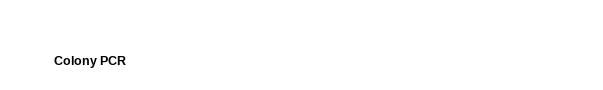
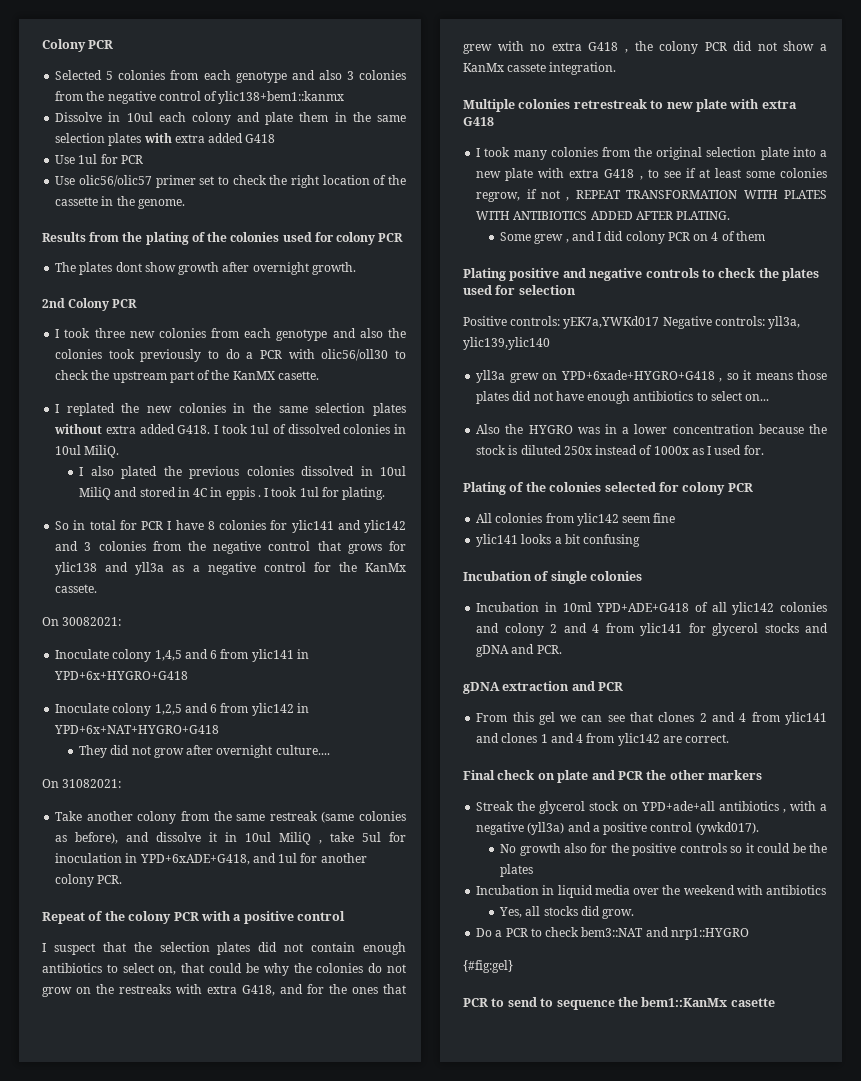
[54,56,127,68] Colony PCR -> [42,39,114,52] [55,70,406,83] [55,91,345,104] [55,112,406,125] [55,133,276,146] [55,154,143,164] [55,175,407,188] [55,196,185,209] [42,232,404,245] [55,262,356,275] [42,298,138,311] [55,328,407,341] [55,349,406,362] [55,370,319,383] [55,403,406,416] [54,424,407,434] [55,445,120,458] [79,466,407,479] [79,487,385,500] [55,520,407,533] [55,541,406,554] [55,562,407,575] [55,584,98,593] [42,617,122,626] [55,649,309,662] [54,671,189,680] [55,703,309,716] [54,725,220,734] [79,745,330,758] [42,779,122,788] [55,811,406,824] [55,832,406,845] [55,853,367,865] [55,874,123,887] [42,911,345,924] [42,942,406,955] [42,963,406,976] [42,984,406,997] [463,41,827,54] [463,62,617,75] [463,99,797,112] [463,117,494,126] [476,147,827,160] [476,168,827,181] [476,189,827,202] [476,211,731,220] [500,231,765,244] [463,268,819,281] [463,285,576,295] [463,316,801,329] [463,337,550,350] [476,370,828,383] [476,391,770,404] [476,424,827,434] [476,445,764,455] [463,482,753,495] [476,513,676,526] [476,534,641,547] [463,571,643,584] [476,602,827,615] [476,623,828,636] [476,644,562,657] [463,681,624,694] [476,712,827,725] [476,733,730,746] [463,770,762,783] [476,801,827,814] [476,822,759,835] [500,843,827,856] [500,864,534,877] [476,885,827,898] [499,906,635,919] [476,927,749,940] [463,960,513,973] [463,997,775,1010] Colony PCR // Selected 5 colonies from each genotype and also 3 colonies from the negative control of ylic138+bem1::kanmx // Dissolve in 10ul each colony and plate them in the same selection plates with extra added G418 // Use 1ul for PCR // Use olic56/olic57 primer set to check the right location of the cassette in the genome. // Results from the plating of the colonies used for colony PCR // The plates dont show growth after overnight growth. // 2nd Colony PCR // I took three new colonies from each genotype and also the colonies took previously to do a PCR with olic56/oll30 to check the upstream part of the KanMX casette. // I replated the new colonies in the same selection plates without extra added G418. I took 1ul of dissolved colonies in 10ul MiliQ. // I also plated the previous colonies dissolved in 10ul MiliQ and stored in 4C in eppis . I took 1ul for plating. // So in total for PCR I have 8 colonies for ylic141 and ylic142 and 3 colonies from the negative control that grows for ylic138 and yll3a as a negative control for the KanMx cassete. // On 30082021: // Inoculate colony 1,4,5 and 6 from ylic141 in YPD+6x+HYGRO+G418 // Inoculate colony 1,2,5 and 6 from ylic142 in YPD+6x+NAT+HYGRO+G418 // They did not grow after overnight culture.... // On 31082021: // Take another colony from the same restreak (same colonies as before), and dissolve it in 10ul MiliQ , take 5ul for inoculation in YPD+6xADE+G418, and 1ul for another colony PCR. // Repeat of the colony PCR with a positive control // I suspect that the selection plates did not contain enough antibiotics to select on, that could be why the colonies do not grow on the restreaks with extra G418, and for the ones that grew with no extra G418 , the colony PCR did not show a KanMx cassete integration. // Multiple colonies retrestreak to new plate with extra G418 // I took many colonies from the original selection plate into a new plate with extra G418 , to see if at least some colonies regrow, if not , REPEAT TRANSFORMATION WITH PLATES WITH ANTIBIOTICS ADDED AFTER PLATING. // Some grew , and I did colony PCR on 4 of them // Plating positive and negative controls to check the plates used for selection // Positive controls: yEK7a,YWKd017 Negative controls: yll3a, ylic139,ylic140 // yll3a grew on YPD+6xade+HYGRO+G418 , so it means those plates did not have enough antibiotics to select on... // Also the HYGRO was in a lower concentration because the stock is diluted 250x instead of 1000x as I used for. // Plating of the colonies selected for colony PCR // All colonies from ylic142 seem fine // ylic141 looks a bit confusing // Incubation of single colonies // Incubation in 10ml YPD+ADE+G418 of all ylic142 colonies and colony 2 and 4 from ylic141 for glycerol stocks and gDNA and PCR. // gDNA extraction and PCR // From this gel we can see that clones 2 and 4 from ylic141 and clones 1 and 4 from ylic142 are correct. // Final check on plate and PCR the other markers // Streak the glycerol stock on YPD+ade+all antibiotics , with a negative (yll3a) and a positive control (ywkd017). // No growth also for the positive controls so it could be the plates // Incubation in liquid media over the weekend with antibiotics // Yes, all stocks did grow. // Do a PCR to check bem3::NAT and nrp1::HYGRO // {#fig:gel} // PCR to send to sequence the bem1::KanMx casette

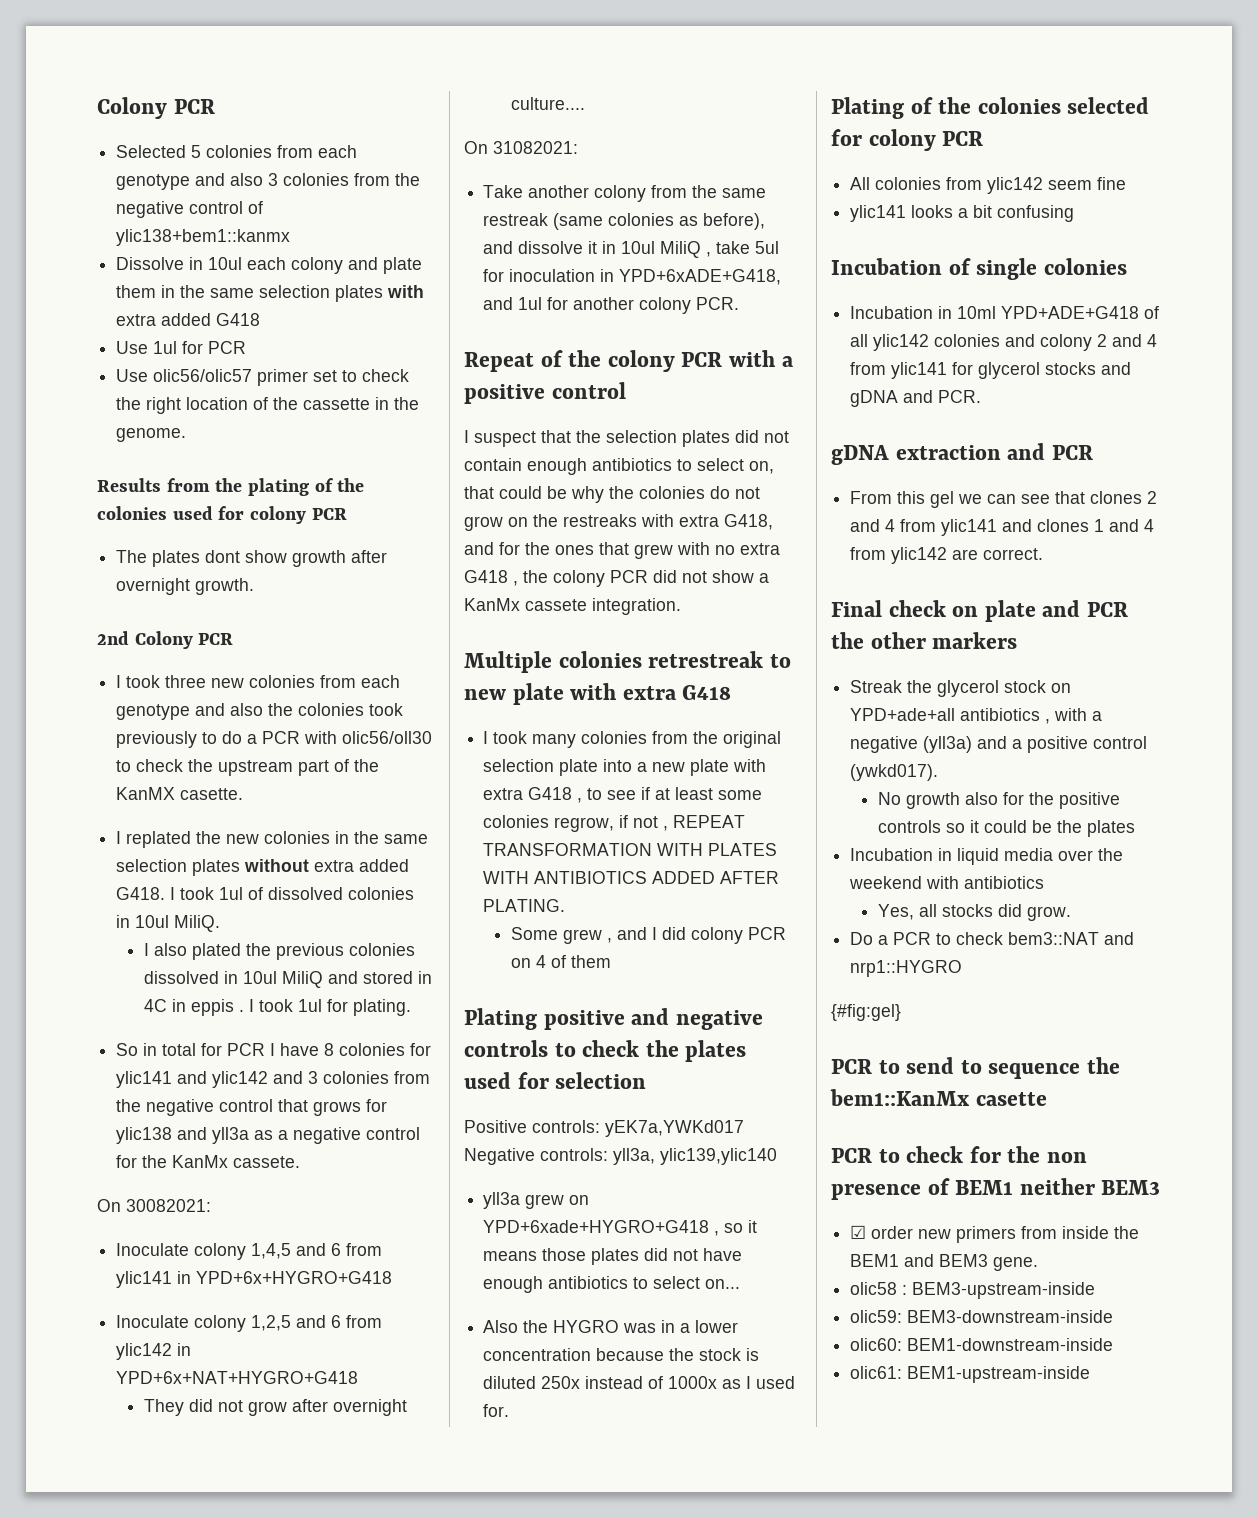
(775, 1002) none -> [831,1146,1088,1163] [831,1178,1161,1200] [850,1225,1140,1243] [850,1254,1039,1271] [850,1282,1096,1299] [850,1310,1114,1323] [850,1338,1114,1351] [850,1366,1091,1383] // PCR to check for the non presence of BEM1 neither BEM3 // ☑ order new primers from inside the BEM1 and BEM3 gene. // olic58 : BEM3-upstream-inside // olic59: BEM3-downstream-inside // olic60: BEM1-downstream-inside // olic61: BEM1-upstream-inside

